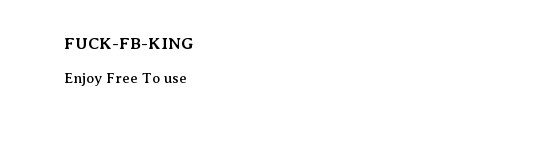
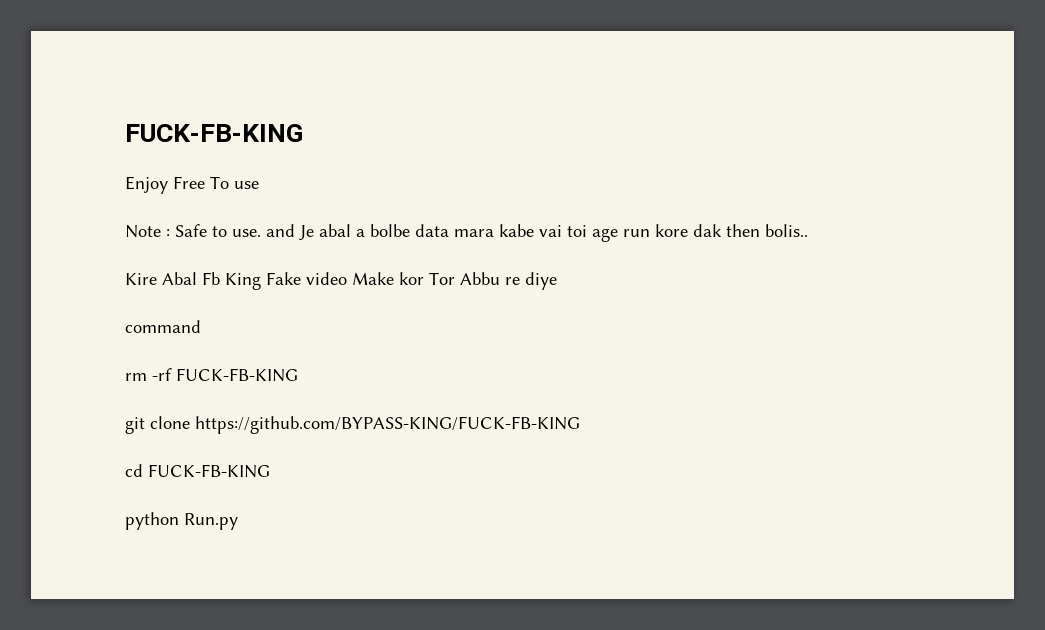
(187, 79) none -> [125,224,808,242] [125,272,557,290] [125,320,201,333] [125,368,298,382] [125,416,580,434] [125,464,270,478] [125,512,238,530] // Note : Safe to use. and Je abal a bolbe data mara kabe vai toi age run kore dak then bolis.. // Kire Abal Fb King Fake video Make kor Tor Abbu re diye // command // rm -rf FUCK-FB-KING // git clone https://github.com/BYPASS-KING/FUCK-FB-KING // cd FUCK-FB-KING // python Run.py

